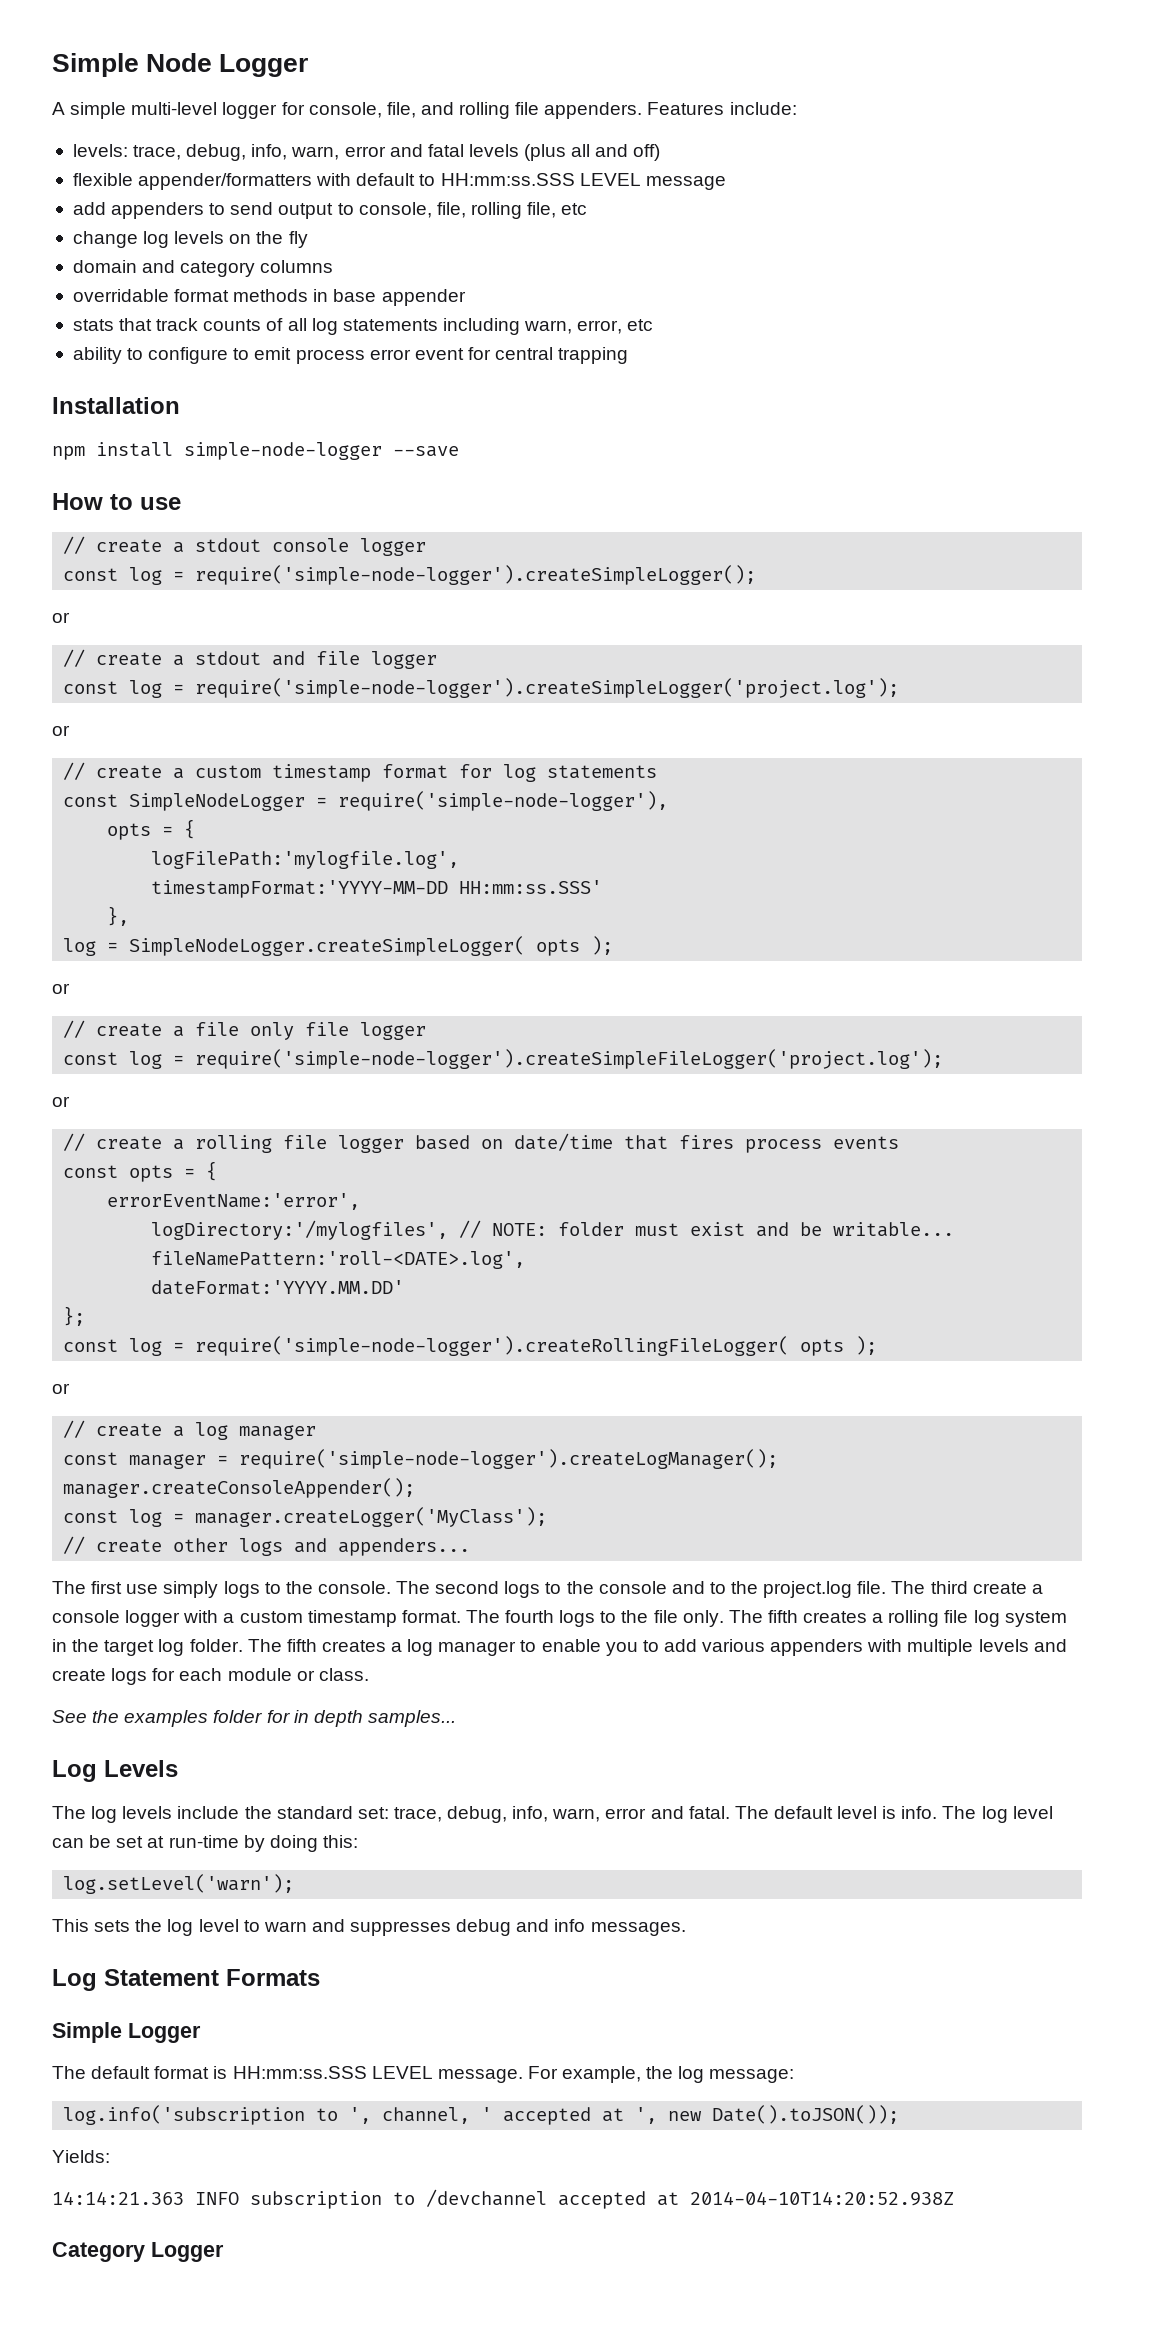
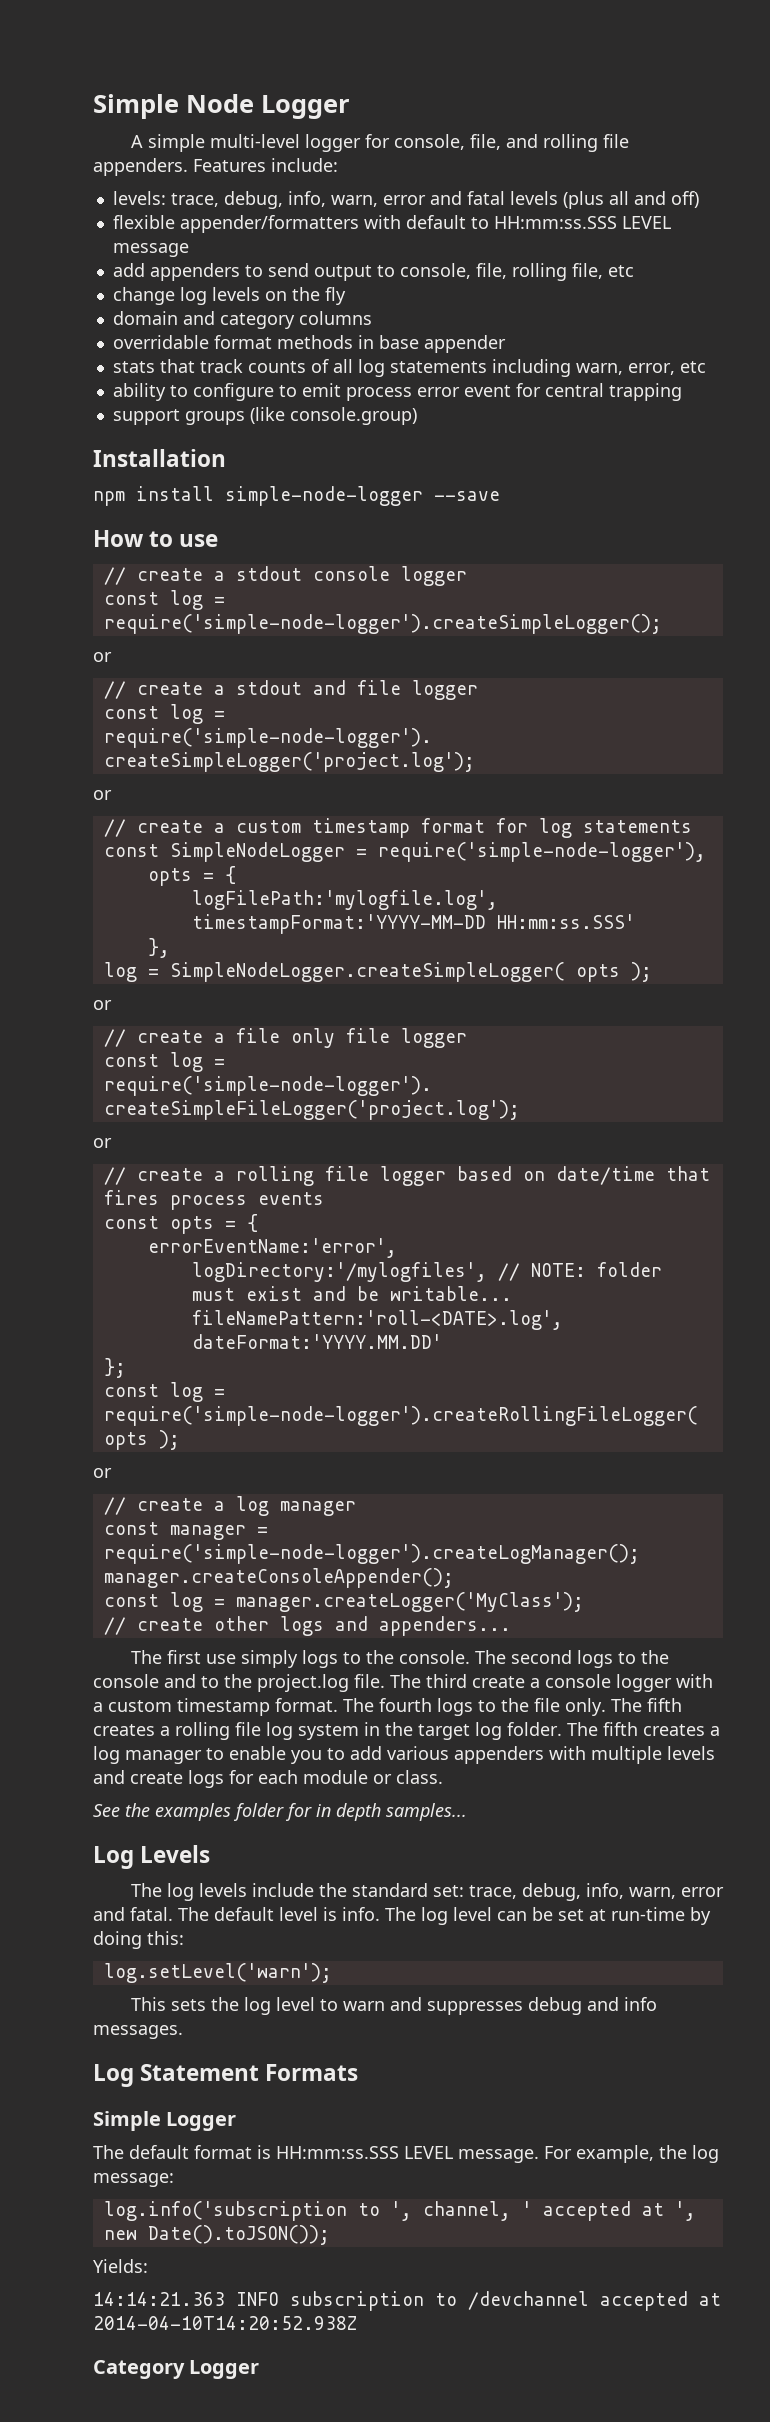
(629, 355) none -> [112,407,417,425] // support groups (like console.group)

